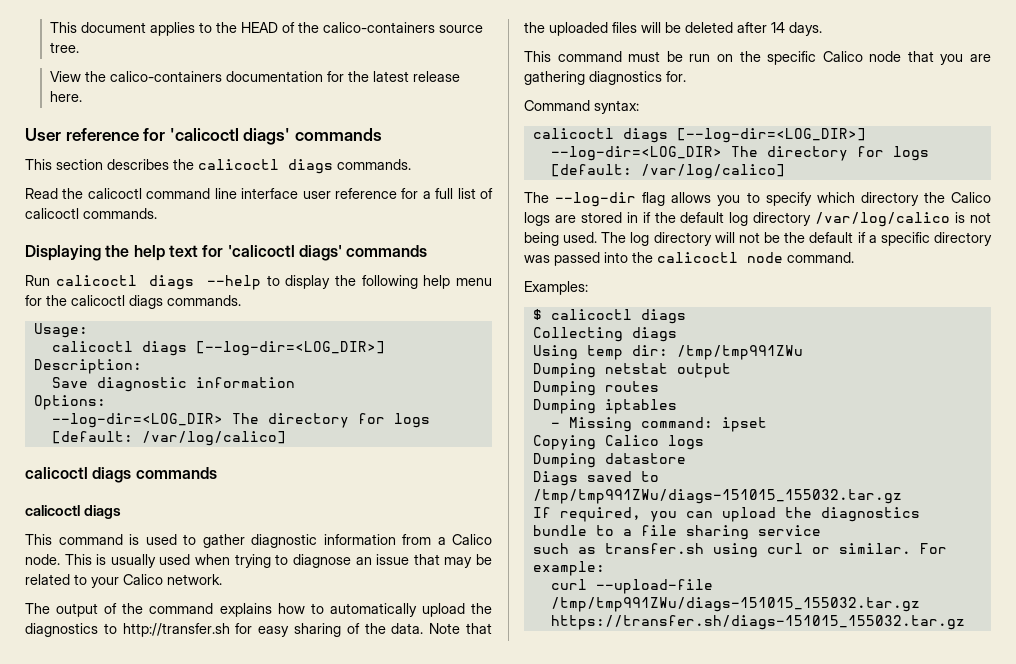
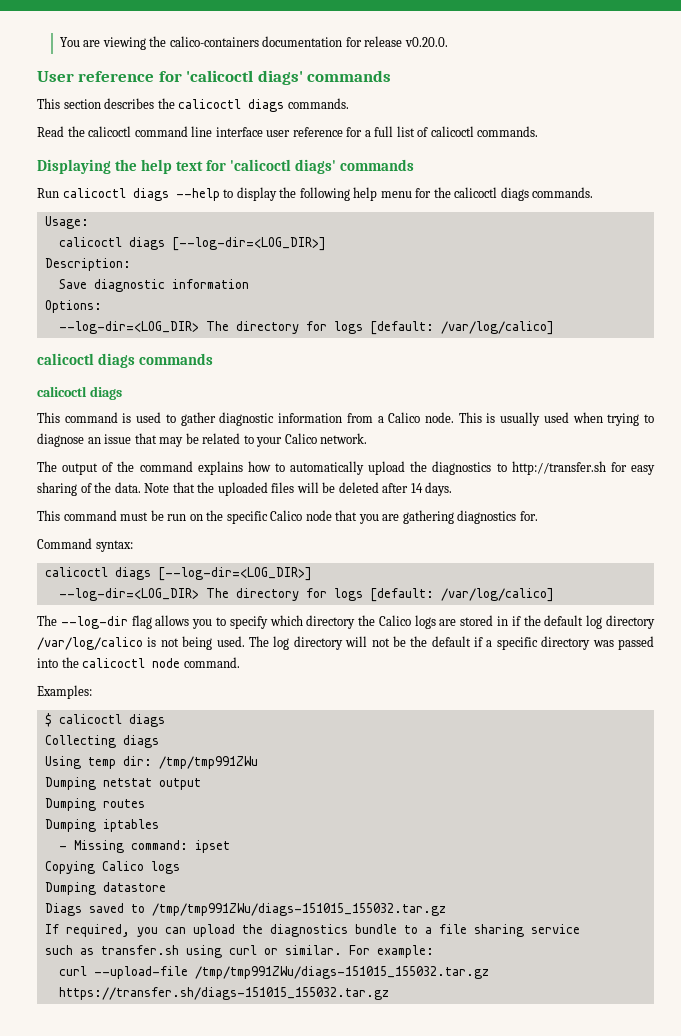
[49,22,483,36] [49,42,79,53] [49,71,460,82] [49,91,82,102] This document applies to the HEAD of the calico-containers source tree. // View the calico-containers documentation for the latest release here. -> [59,36,448,50] You are viewing the calico-containers documentation for release v0.20.0.

